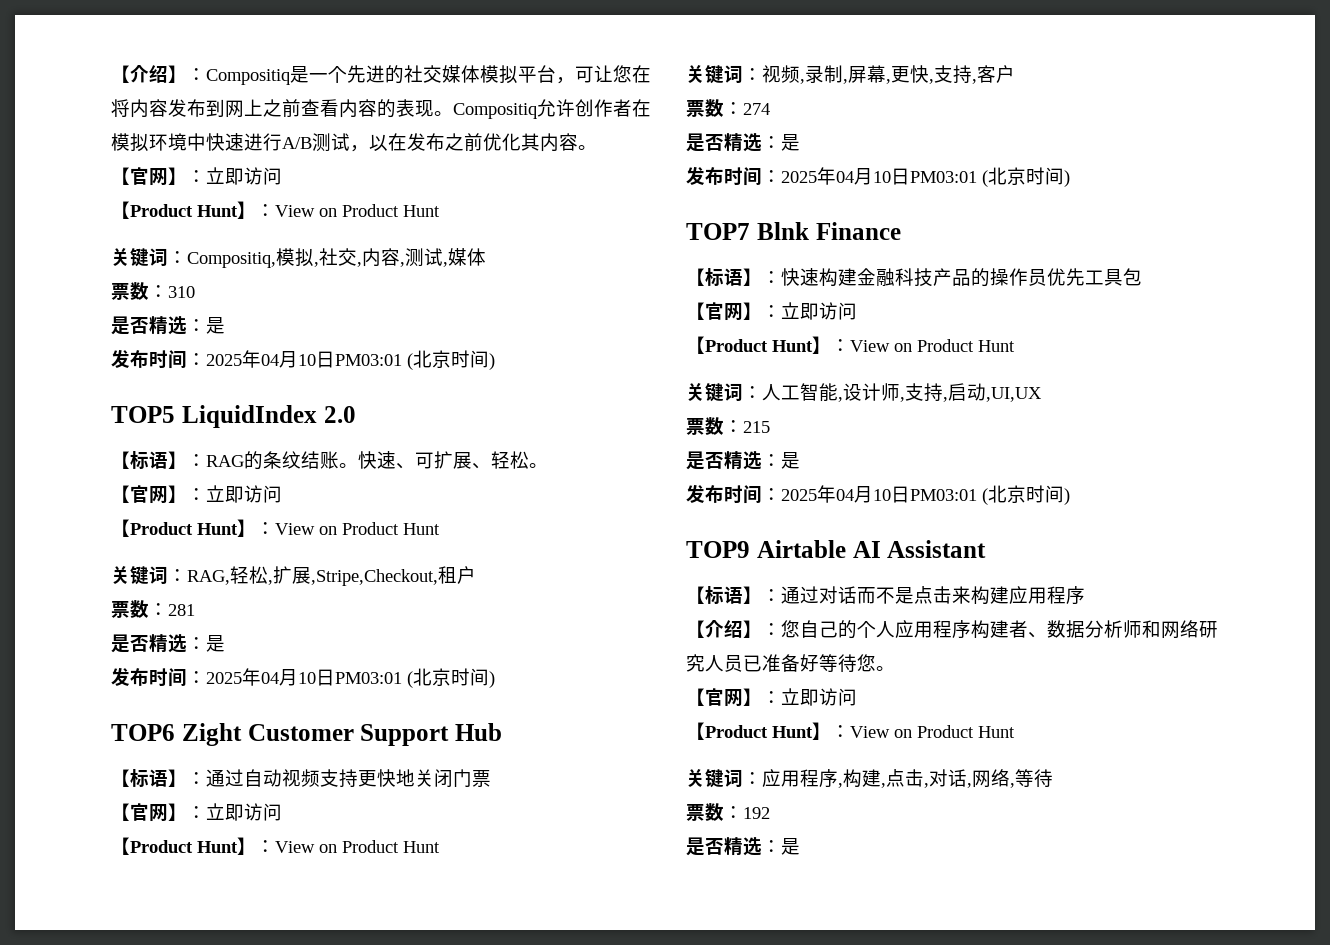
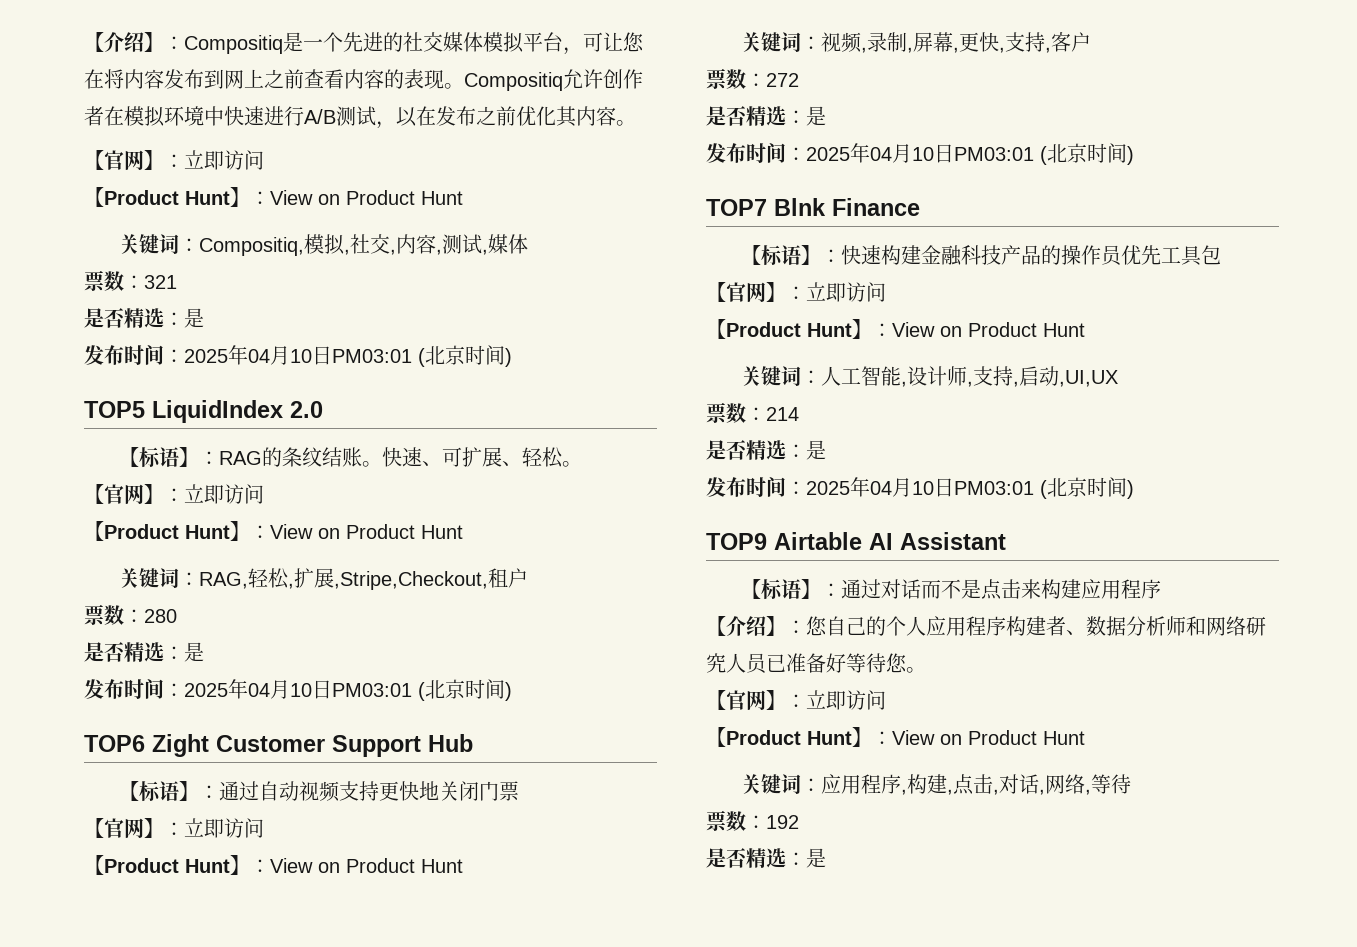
[168,286,195,298] 310 -> [144,275,177,289] 321
[168,604,195,616] 281 -> [144,609,177,623] 280
[743,103,770,115] 274 -> [766,73,799,87] 272
[743,421,770,433] 215 -> [766,407,799,421] 214

